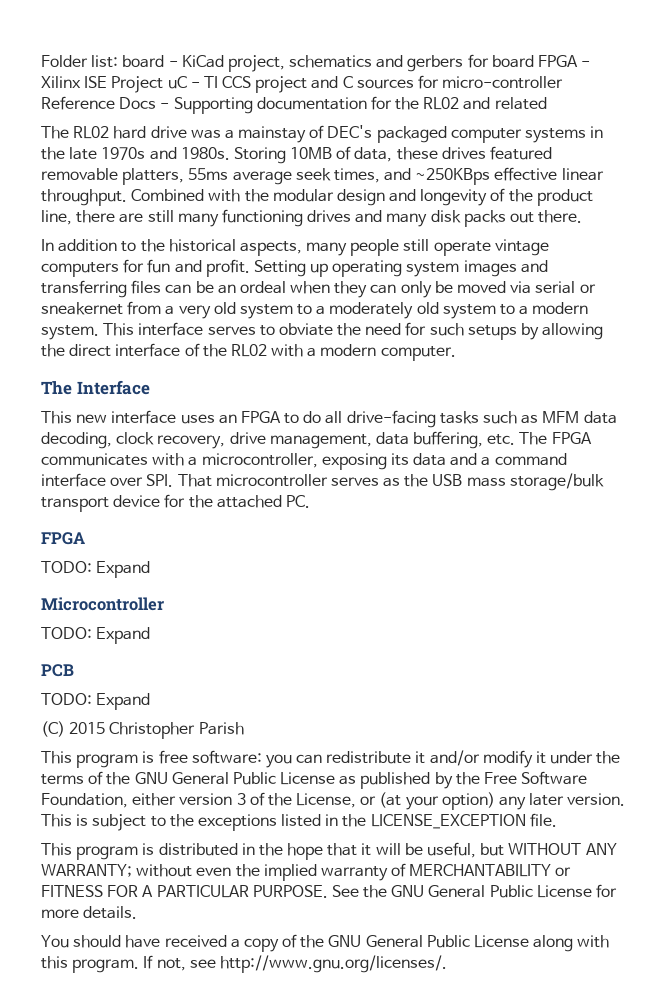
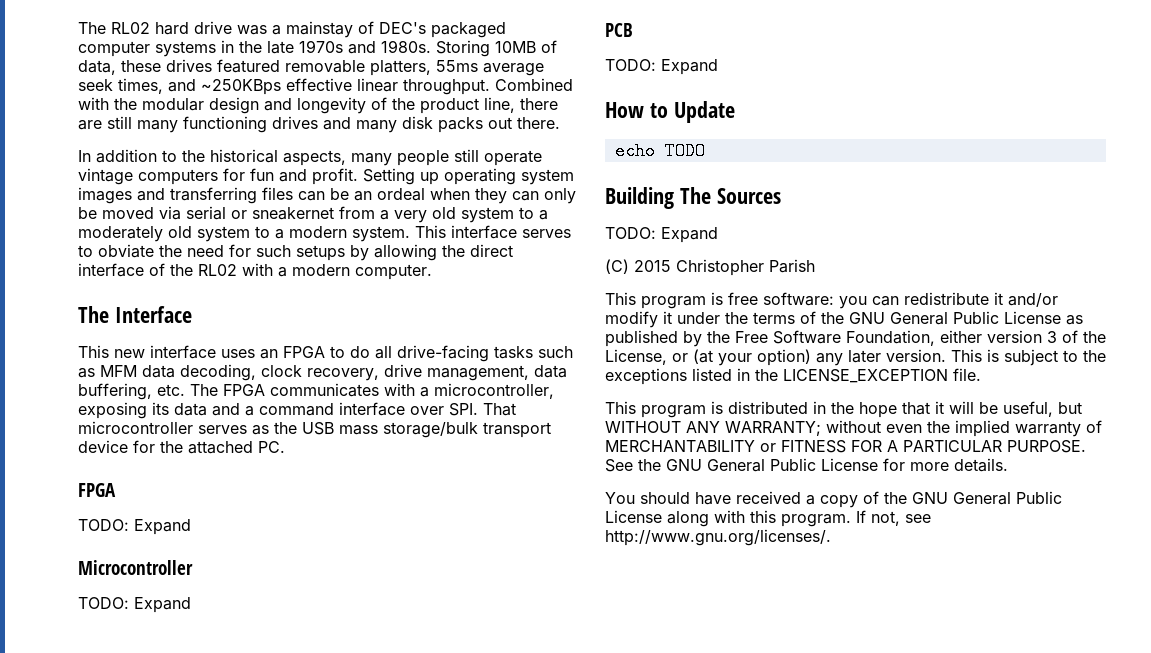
[41,54,591,72] [41,75,564,93] [41,96,547,114] Folder list: board - KiCad project, schematics and gerbers for board FPGA - Xilinx ISE Project uC - TI CCS project and C sources for micro-controller Reference Docs - Supporting documentation for the RL02 and related // -> (78, 28) none
(151, 701) none -> [605,101,735,123] [614,142,705,160] [605,187,781,209] [605,227,718,243] // How to Update // echo TODO // Building The Sources // TODO: Expand

